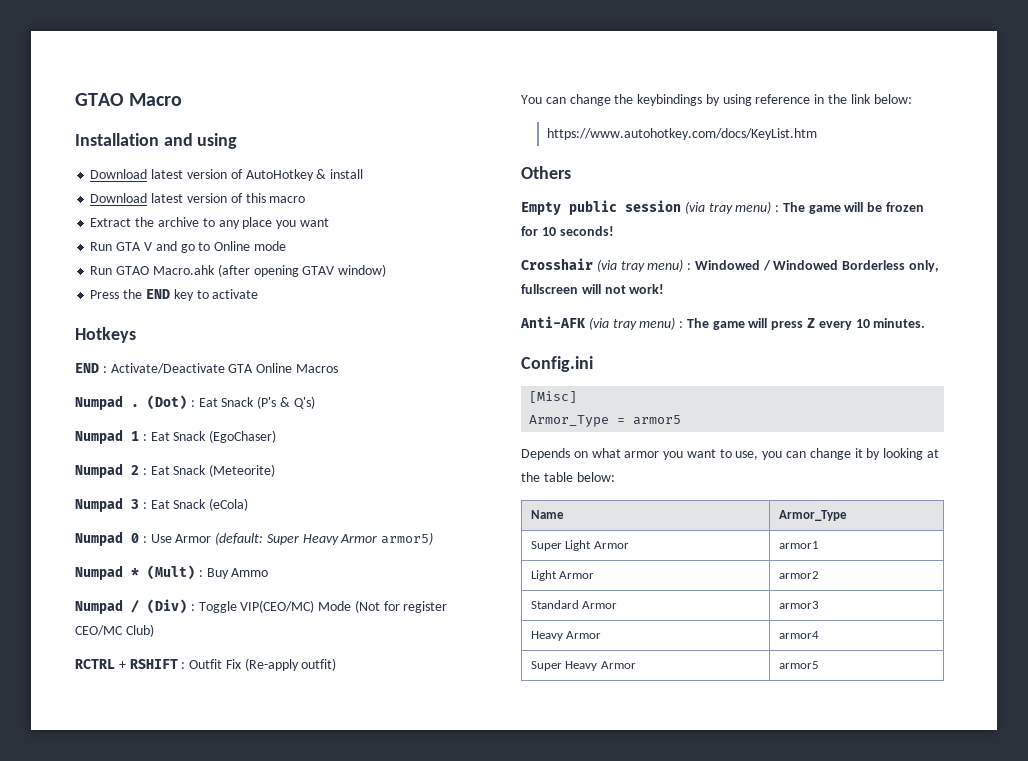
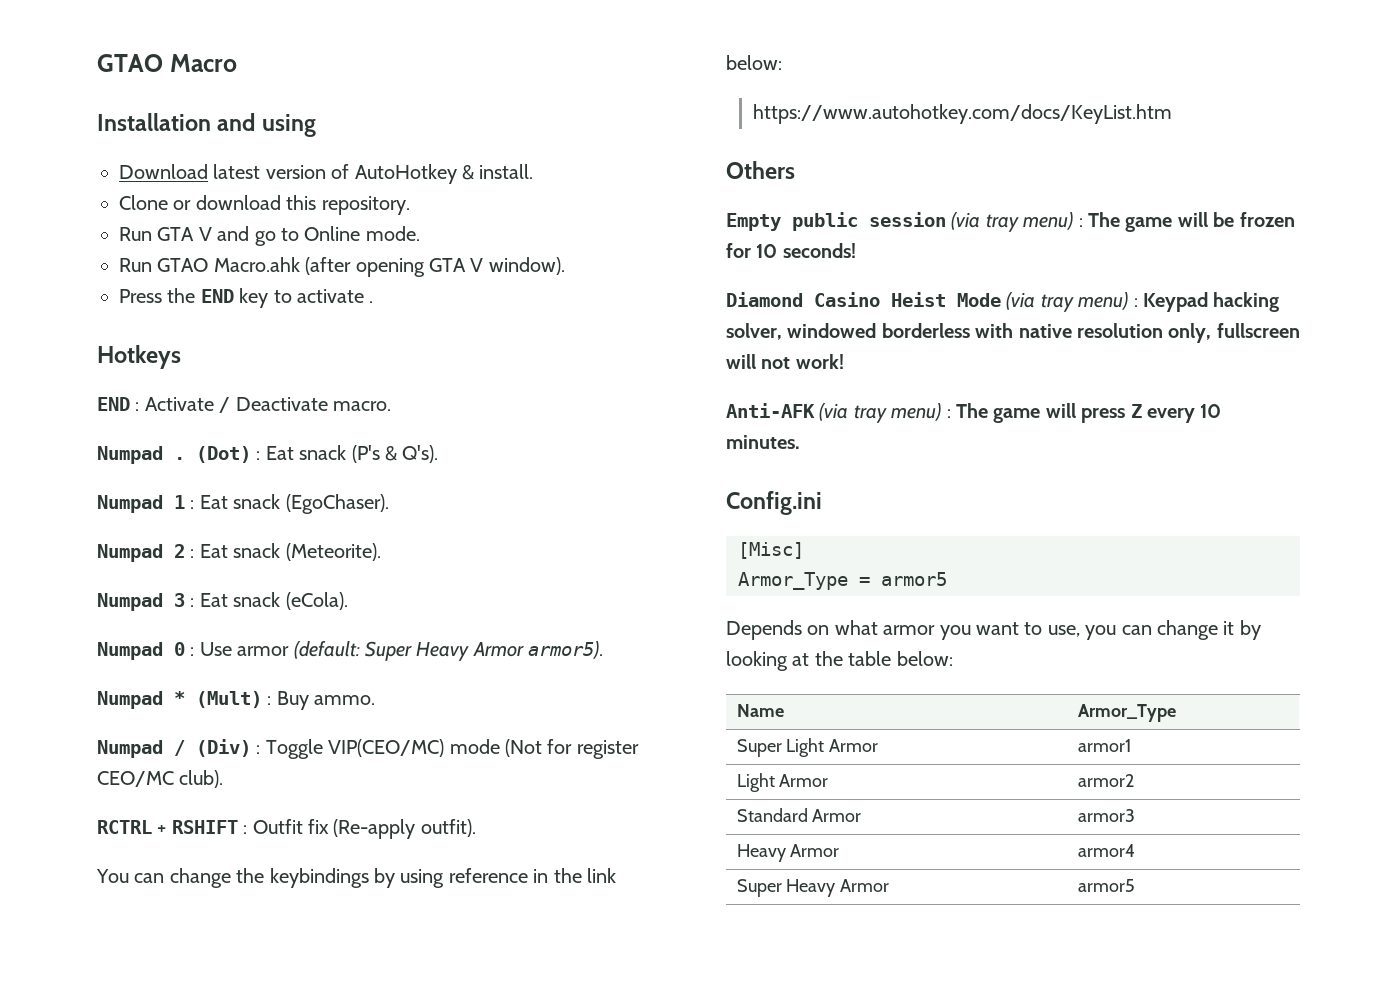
[330,169,364,179] [90,193,306,203] [90,217,329,229] install // Download latest version of this macro // Extract the archive to any place you want -> [479,164,534,179] [119,195,410,215] install. // Clone or download this repository.
[253,241,286,251] mode -> [365,226,420,241] mode.
[302,264,387,277] GTAV window) -> [428,257,565,275] GTA V window).
(259, 294) none -> [369,301,374,303] .
[110,363,338,374] Activate/Deactivate GTA Online Macros -> [144,397,391,413] Activate / Deactivate macro.
[221,397,255,407] Snack -> [299,445,347,460] snack
[293,396,315,409] Q's) -> [402,445,439,463] Q's).
[173,430,277,443] Snack (EgoChaser) -> [233,494,389,514] snack (EgoChaser).
[173,464,276,477] Snack (Meteorite) -> [233,543,381,561] snack (Meteorite).
[173,498,249,511] Snack (eCola) -> [233,592,348,610] snack (eCola).
[175,534,212,543] Armor -> [237,646,290,656] armor
[381,532,434,545] armor5) -> [528,641,604,659] armor5).
[231,568,269,577] Ammo -> [314,695,376,705] ammo.
[318,601,352,611] Mode -> [449,739,500,754] mode
[125,624,154,637] Club) -> [179,770,224,788] club).
[225,658,337,671] Fix (Re-apply outfit) -> [308,819,476,839] fix (Re-apply outfit).
[521,258,906,272] Crosshair (via tray menu) : Windowed / Windowed Borderless -> [726,292,1280,312] [726,323,1163,340] Diamond Casino Heist Mode (via tray menu) : Keypad hacking solver, windowed borderless with native resolution

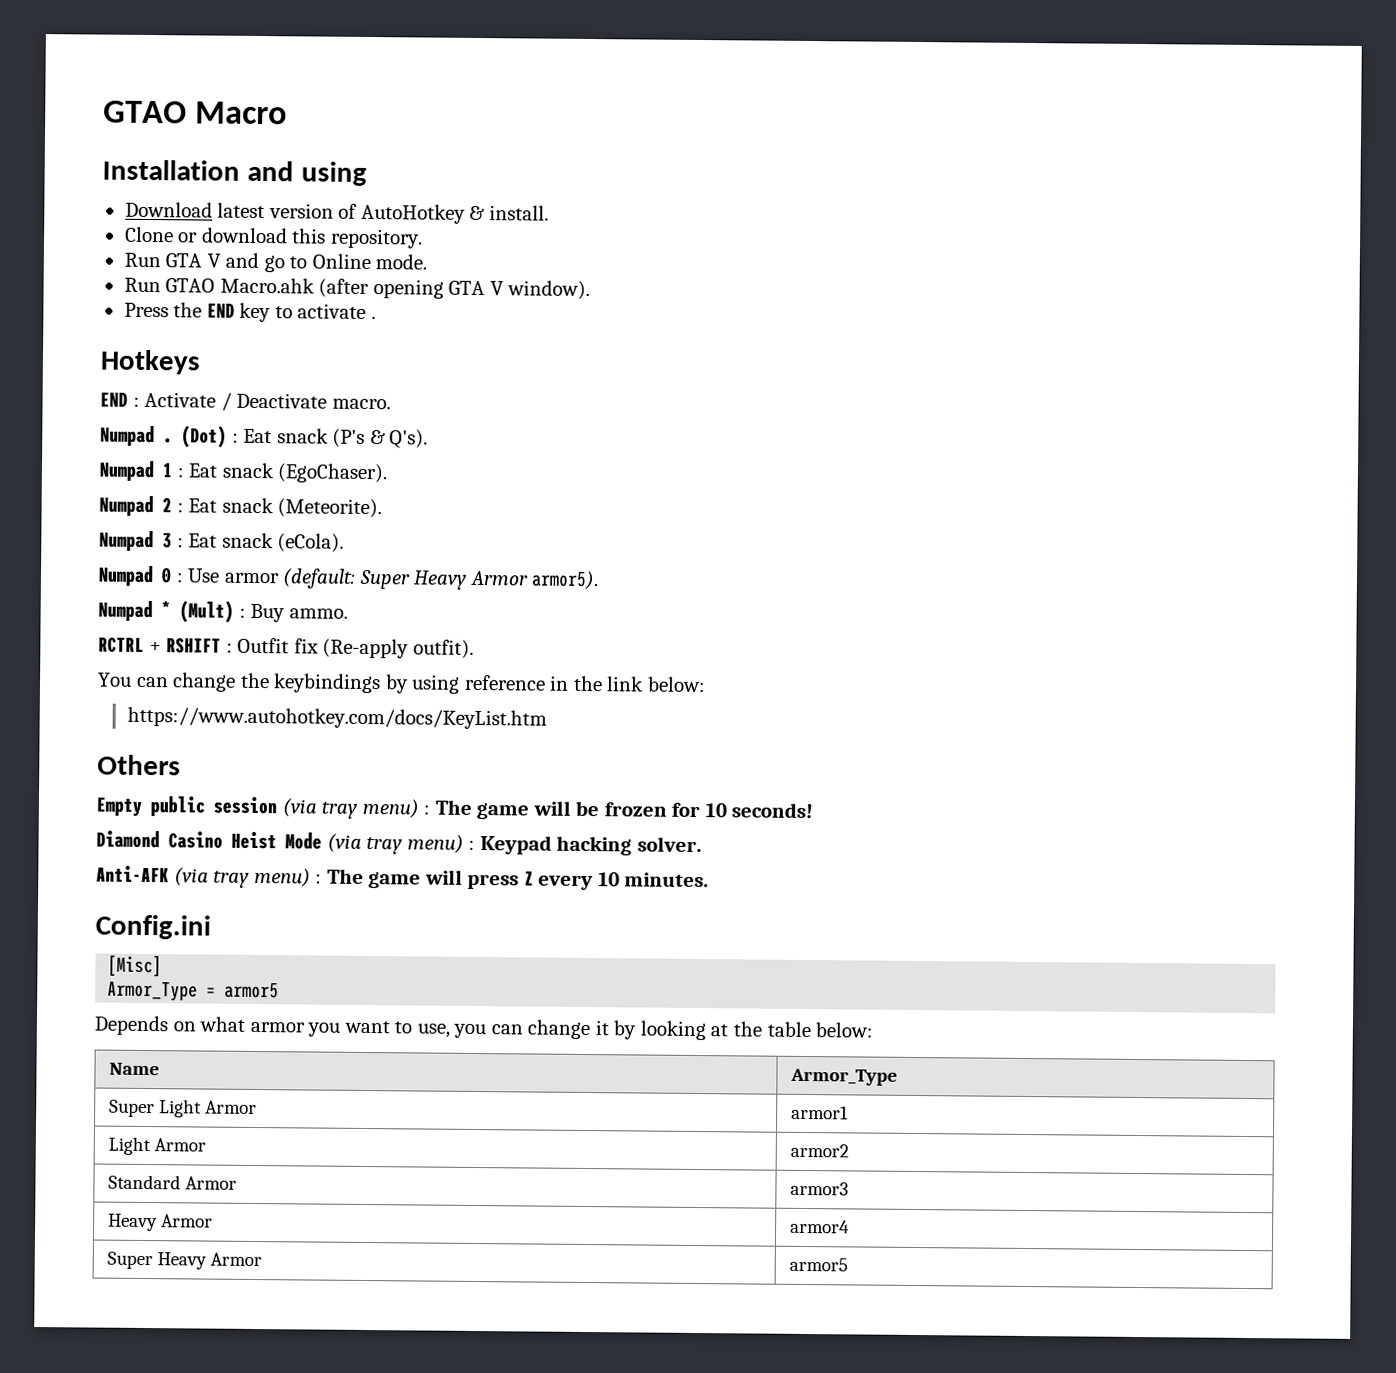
[97,739,639,759] [97,770,224,788] // Numpad / (Div) : Toggle VIP(CEO/MC) mode (Not for register CEO/MC club). -> (348, 613) none
[726,323,1300,343] [726,354,844,369] solver, windowed borderless with native resolution only, fullscreen will not work! -> [636,836,702,853] solver.

